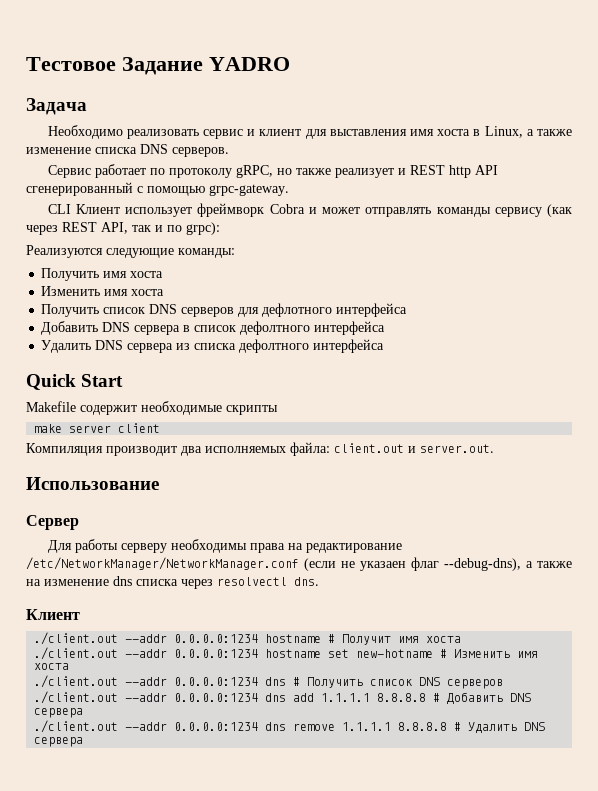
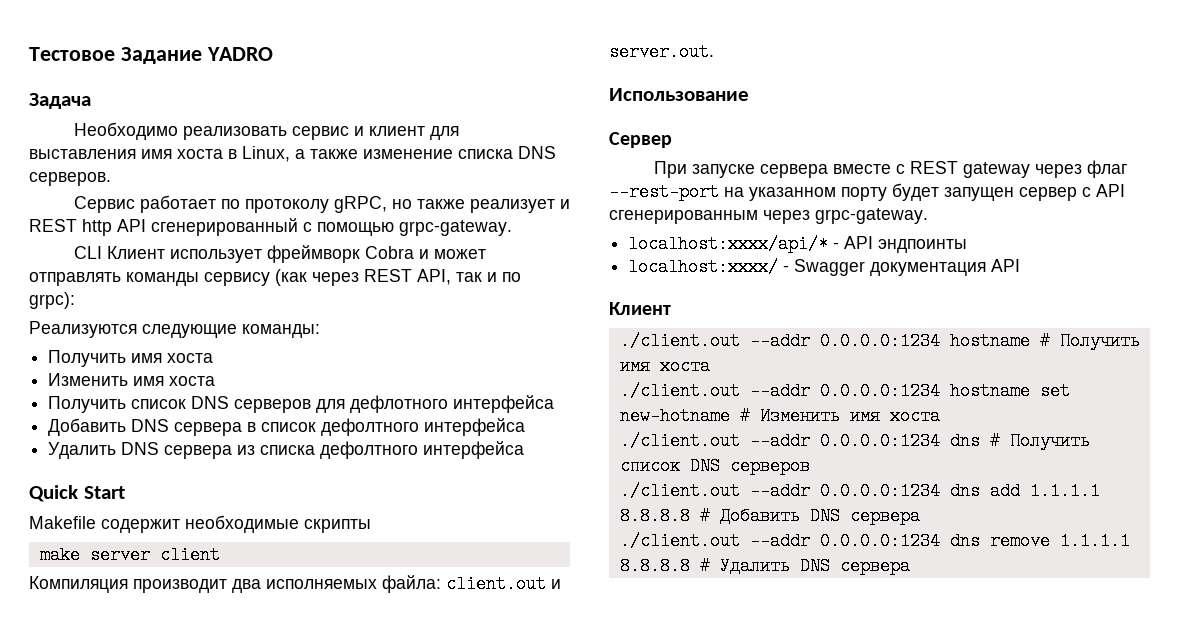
[47,539,402,553] [26,557,572,571] [26,576,319,589] Для работы серверу необходимы права на редактирование /etc/NetworkManager/NetworkManager.conf (если не указаен флаг --debug-dns), а также на изменение dns списка через resolvectl dns. -> [653,160,1127,178] [609,183,1125,201] [609,208,928,224] [628,235,968,253] [628,258,1021,276] При запуске сервера вместе с REST gateway через флаг --rest-port на указанном порту будет запущен сервер с API сгенерированным через grpc-gateway. // localhost:xxxx/api/* - API эндпоинты // localhost:xxxx/ - Swagger документация API
[342,634,392,645] Получит -> [1059,333,1140,350] Получить

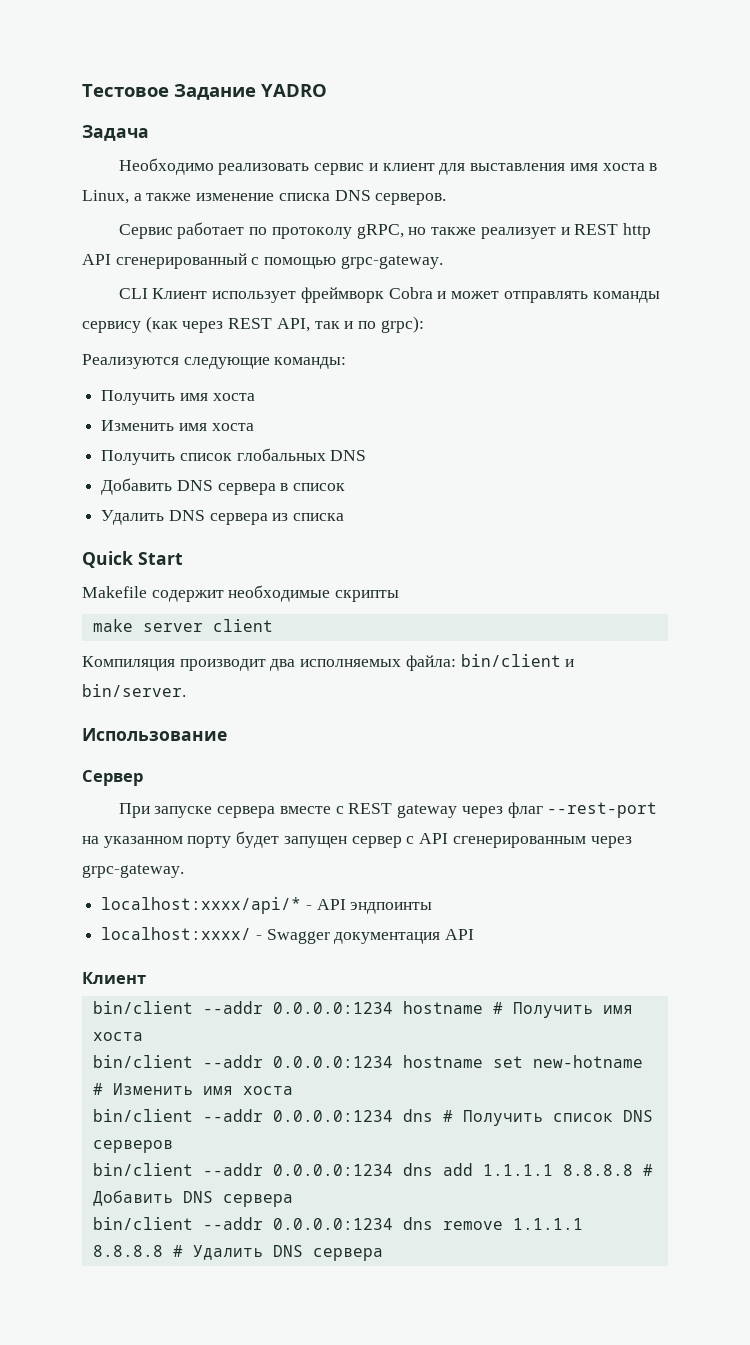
[191,395,555,413] DNS серверов для дефлотного интерфейса -> [236,448,367,461] глобальных DNS
[321,418,526,436] дефолтного интерфейса -> (346, 487) none
[320,441,525,459] дефолтного интерфейса -> (345, 517) none
[446,575,561,593] [609,43,714,61] client.out и server.out. -> [460,654,575,667] [82,684,186,697] bin/client и bin/server.
[619,332,740,350] ./client.out -> [92,1001,193,1014] bin/client
[619,382,740,400] ./client.out -> [92,1055,193,1068] bin/client
[619,432,740,450] ./client.out -> [92,1109,193,1122] bin/client
[619,482,740,500] ./client.out -> [92,1163,193,1176] bin/client
[619,532,740,550] ./client.out -> [92,1217,193,1230] bin/client

